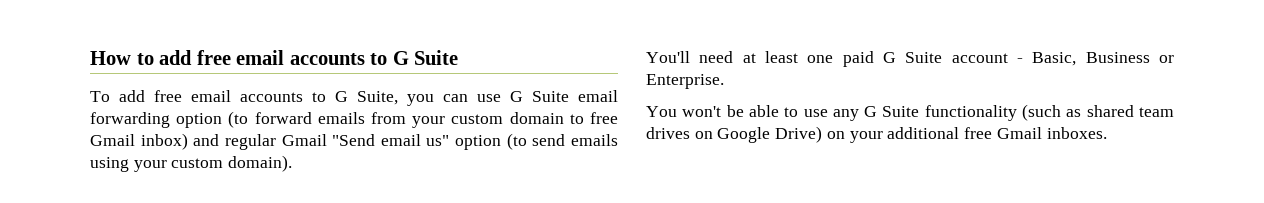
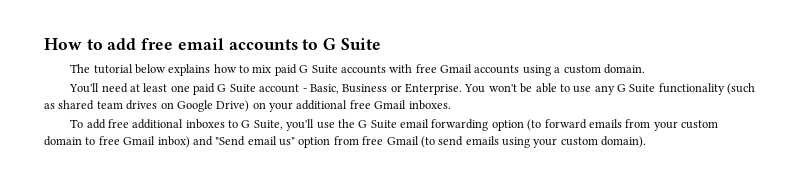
[90,90,618,106] [90,111,618,128] [90,133,618,150] [90,155,293,172] To add free email accounts to G Suite, you can use G Suite email forwarding option (to forward emails from your custom domain to free Gmail inbox) and regular Gmail "Send email us" option (to send emails using your custom domain). -> [70,64,645,76] The tutorial below explains how to mix paid G Suite accounts with free Gmail accounts using a custom domain.
(724, 81) // -> (463, 89) none
(1107, 133) none -> [70,119,719,131] [44,136,647,148] // To add free additional inboxes to G Suite, you'll use the G Suite email forwarding option (to forward emails from your custom domain to free Gmail inbox) and "Send email us" option from free Gmail (to send emails using your custom domain).

